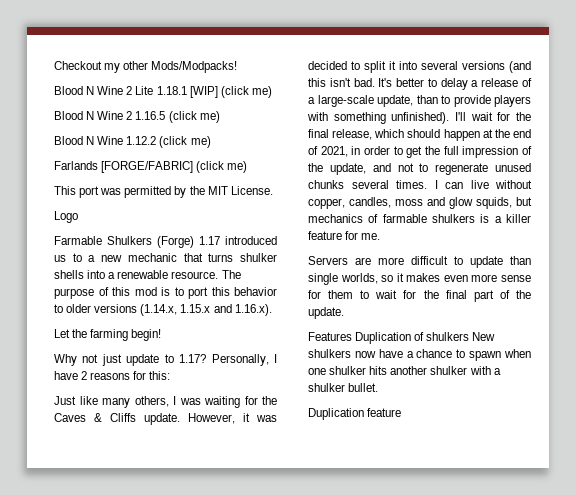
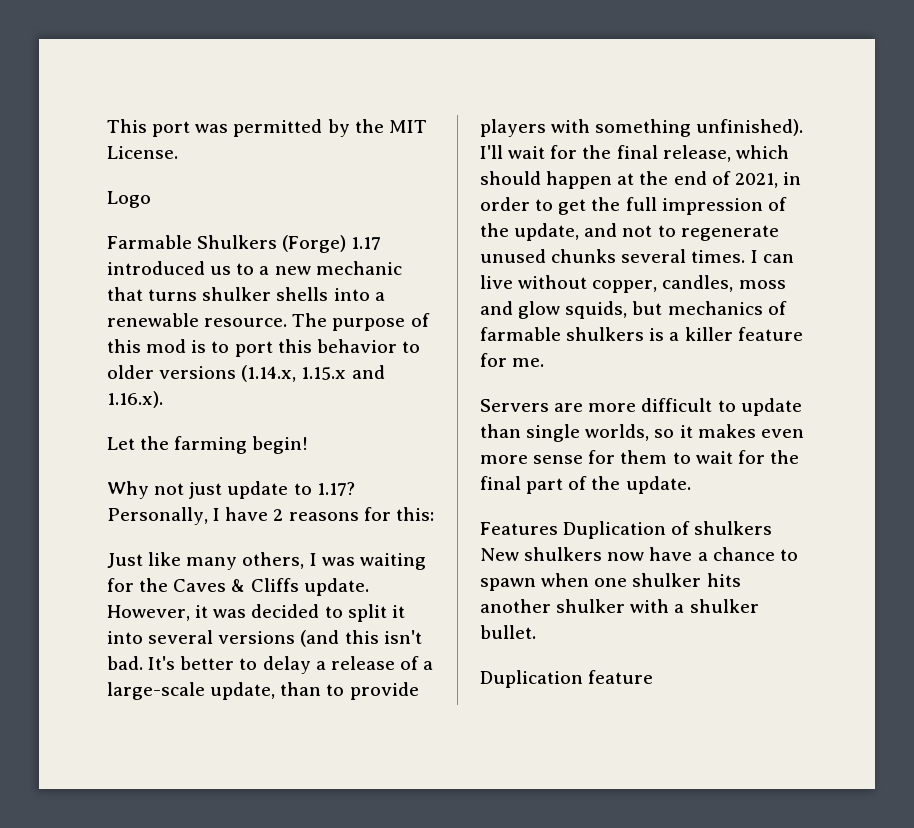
[54,61,238,73] [54,86,272,98] [54,111,220,123] [54,136,211,148] [54,161,248,173] Checkout my other Mods/Modpacks! // Blood N Wine 2 Lite 1.18.1 [WIP] (click me) // Blood N Wine 2 1.16.5 (click me) // Blood N Wine 1.12.2 (click me) // Farlands [FORGE/FABRIC] (click me) // -> (107, 126) none

